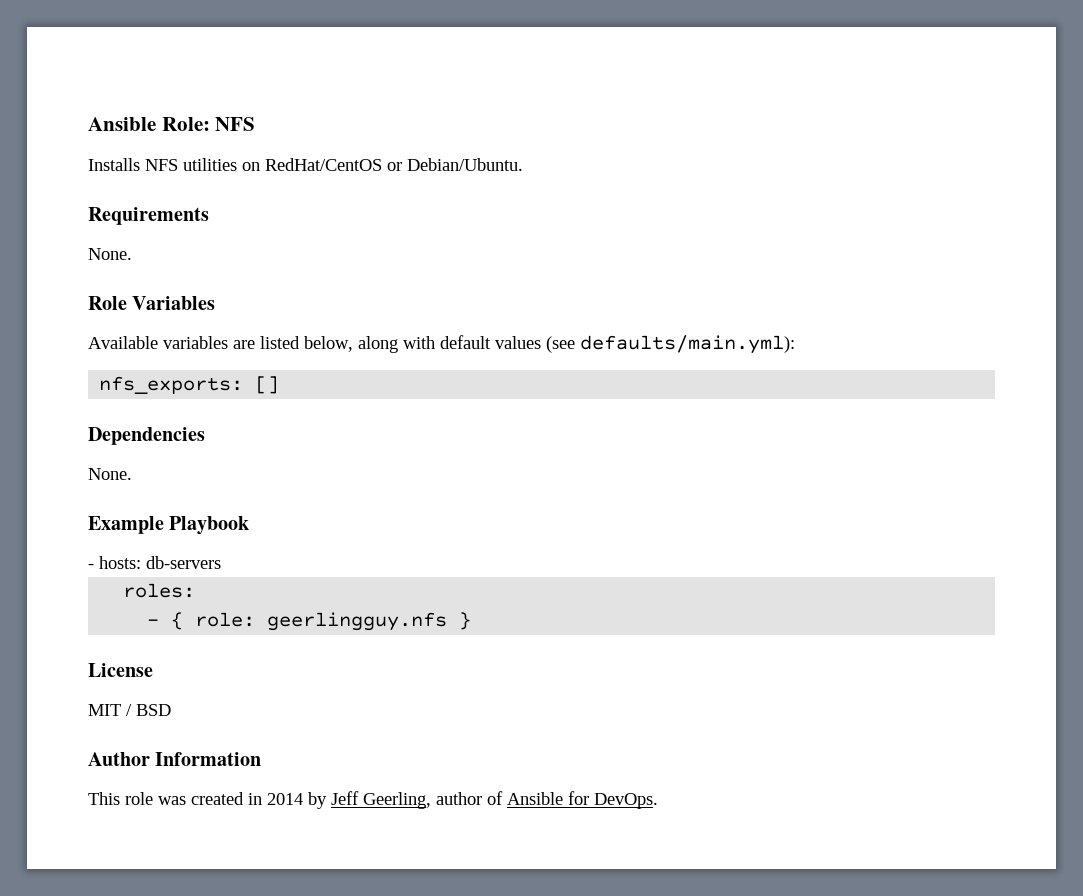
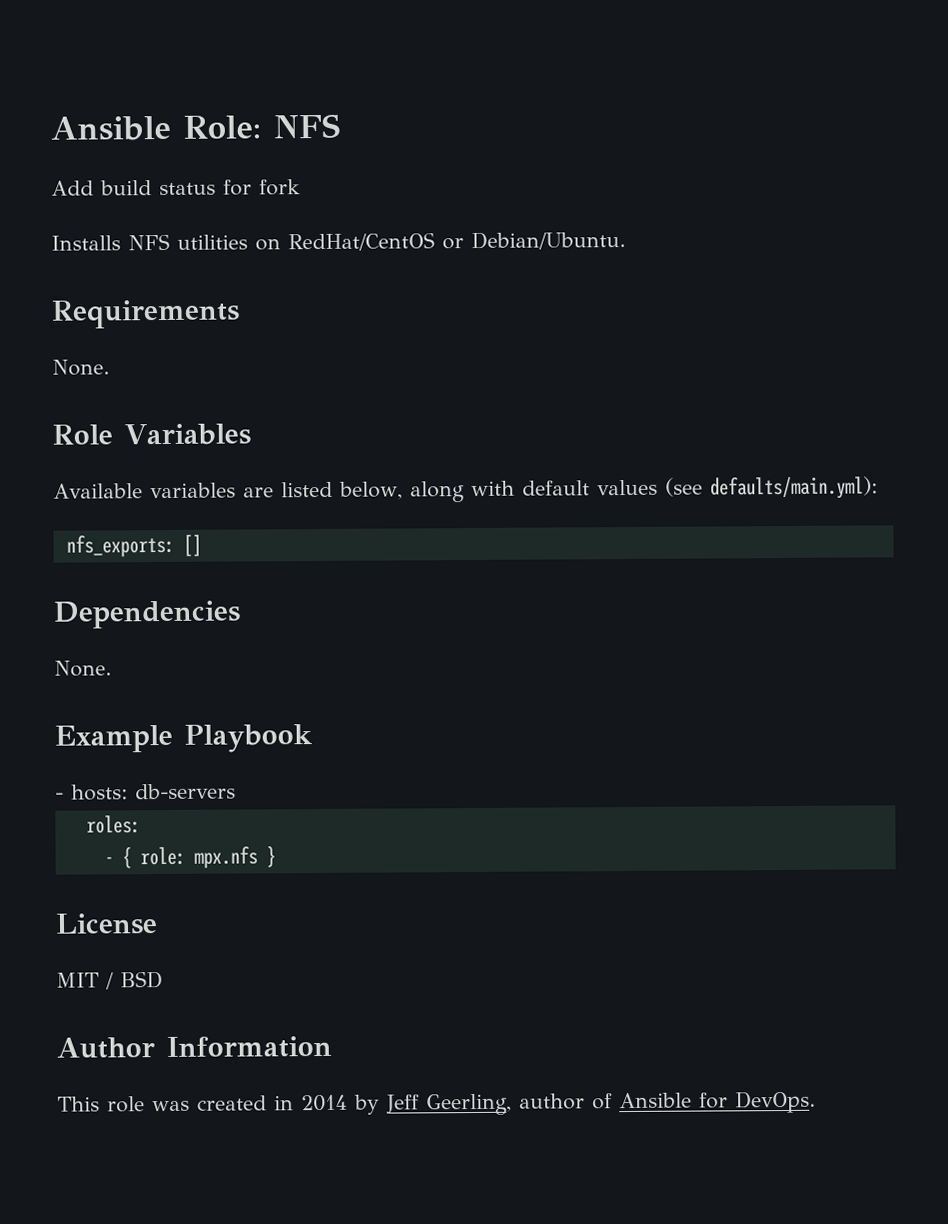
(256, 124) none -> [51,179,301,196] // Add build status for fork
[267,612,448,631] geerlingguy.nfs -> [193,846,258,869] mpx.nfs

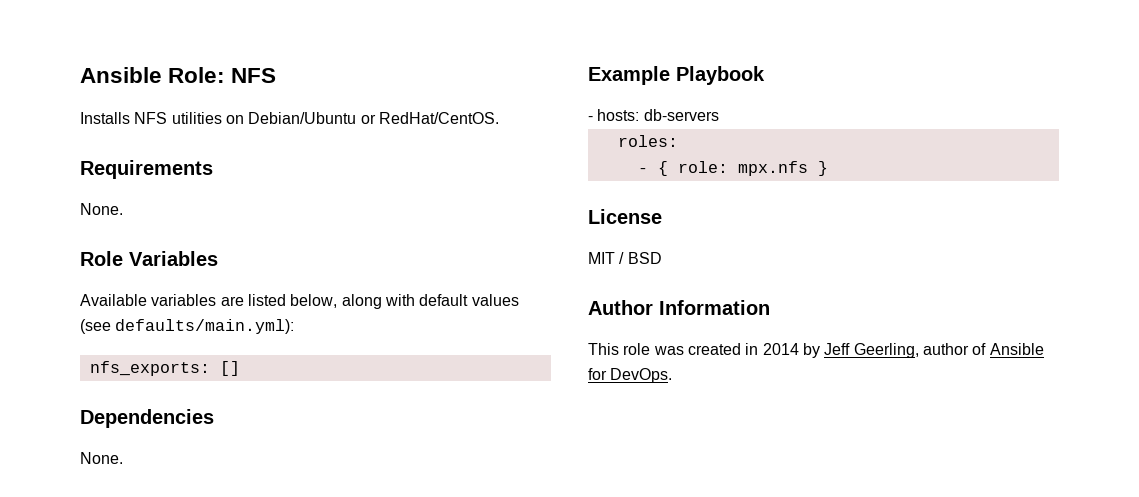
[51,179,301,196] // Add build status for fork -> (277, 75) none
[288,231,626,252] RedHat/CentOS or Debian/Ubuntu. -> [248,112,499,124] Debian/Ubuntu or RedHat/CentOS.

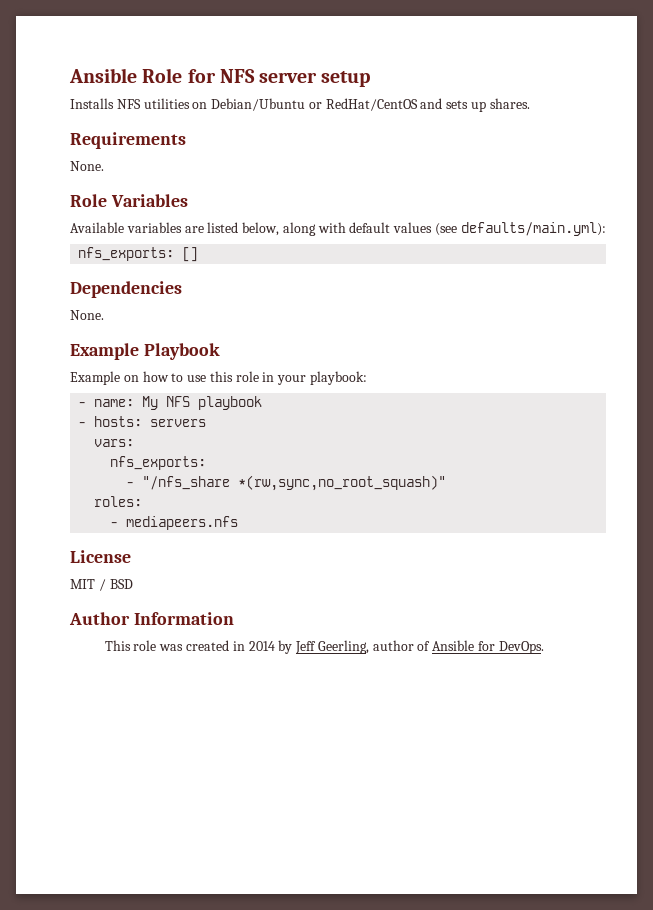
[80,67,277,83] Ansible Role: NFS -> [69,68,371,87] Ansible Role for NFS server setup
[378,112,499,124] RedHat/CentOS. -> [325,98,530,112] RedHat/CentOS and sets up shares.
[588,109,719,121] [617,135,678,147] [637,161,828,176] - hosts: db-servers // roles: // - { role: mpx.nfs } -> [70,371,368,385] [78,396,263,410] [78,416,207,427] [94,439,135,447] [110,456,207,470] [126,475,447,491] [94,496,143,507] [110,516,239,530] Example on how to use this role in your playbook: // - name: My NFS playbook // - hosts: servers // vars: // nfs_exports: // - "/nfs_share *(rw,sync,no_root_squash)" // roles: // - mediapeers.nfs

